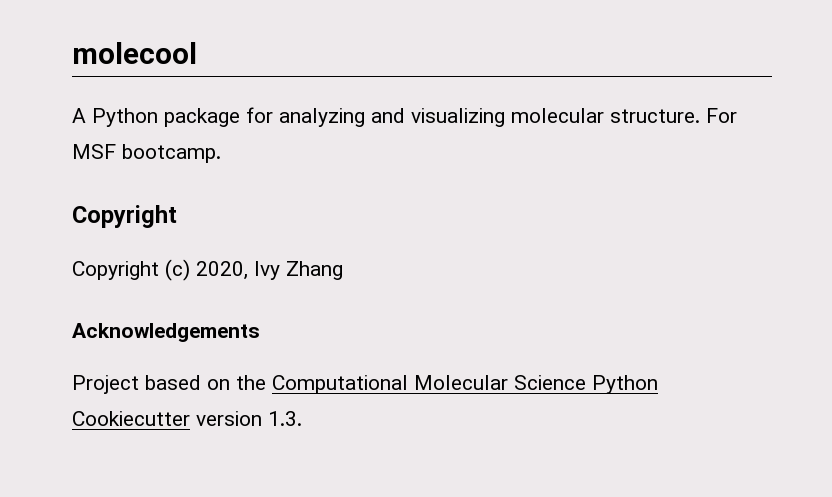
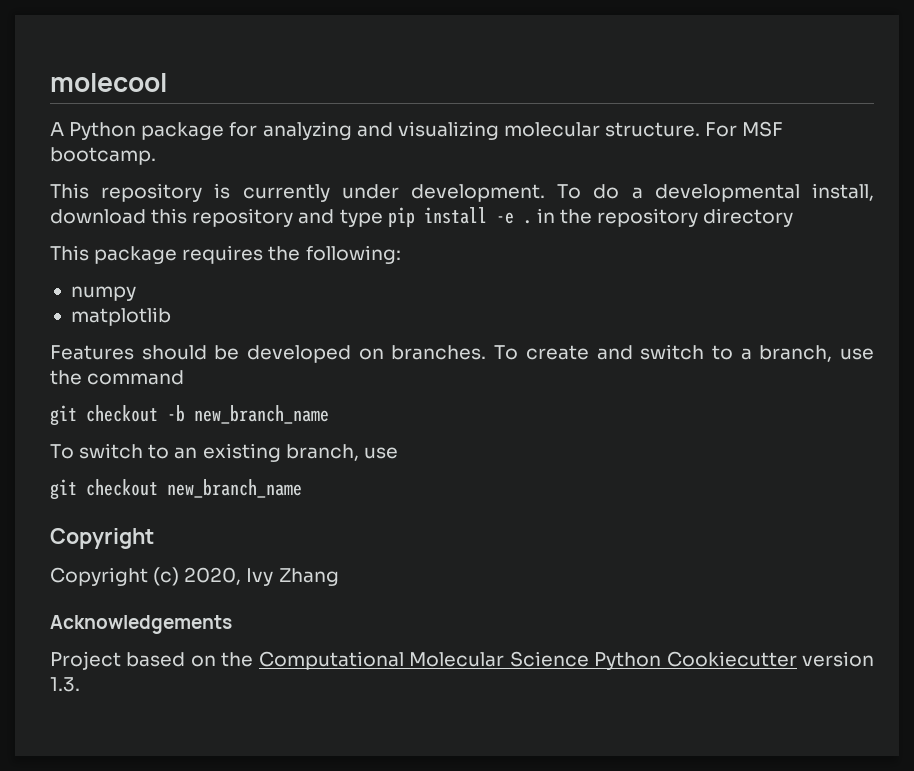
(221, 153) none -> [50,183,875,202] [50,207,794,227] [50,245,401,264] [70,286,136,301] [70,307,171,326] [50,344,875,363] [50,370,185,385] [50,405,329,426] [50,443,398,462] [50,479,302,500] // This repository is currently under development. To do a developmental install, download this repository and type pip install -e . in the repository directory // This package requires the following: // numpy // matplotlib // Features should be developed on branches. To create and switch to a branch, use the command // git checkout -b new_branch_name // To switch to an existing branch, use // git checkout new_branch_name

